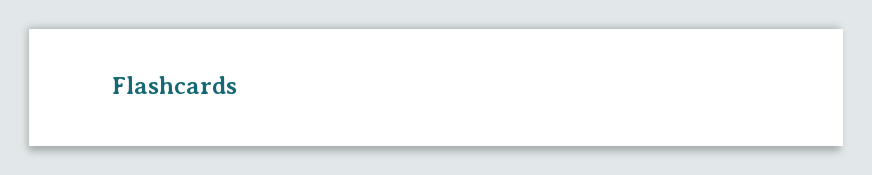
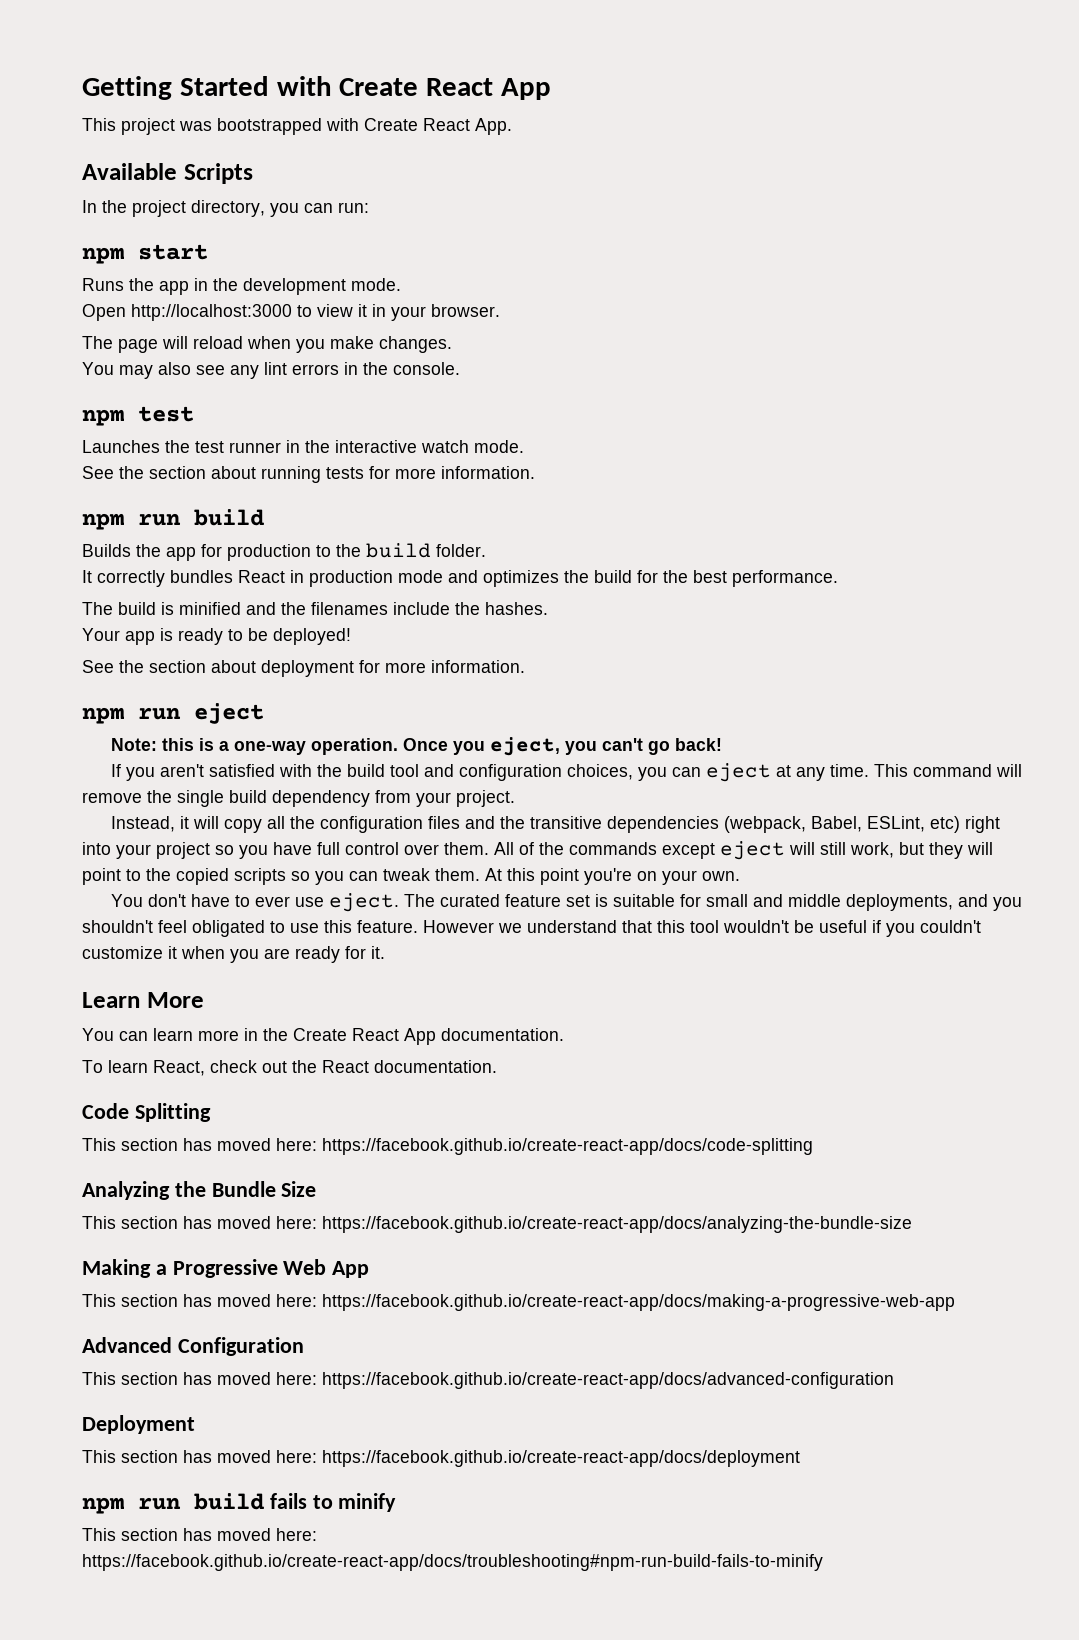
[112,76,237,94] Flashcards -> [82,76,552,100] [82,118,512,135] [82,163,253,184] [82,200,369,217] [82,244,208,264] [82,278,401,295] [82,304,500,321] [82,336,452,353] [82,362,460,379] [82,406,194,426] [82,440,524,453] [82,466,535,483] [82,509,264,530] [82,543,486,561] [82,570,838,587] [82,602,548,615] [82,628,351,645] [82,660,525,677] [82,703,264,724] [110,737,722,756] [110,763,1022,782] [82,790,515,807] [110,816,1000,833] [82,841,993,860] [82,868,740,885] [110,893,1022,912] [82,920,981,937] [82,946,385,963] [82,992,204,1008] [82,1028,564,1045] [82,1060,497,1076] [82,1103,211,1122] [82,1138,813,1155] [82,1181,317,1200] [82,1216,912,1233] [82,1259,370,1278] [82,1294,955,1311] [82,1337,304,1356] [82,1372,894,1389] [82,1415,195,1434] [82,1450,800,1467] [82,1493,397,1514] [82,1528,317,1541] [82,1554,823,1571] Getting Started with Create React App // This project was bootstrapped with Create React App. // Available Scripts // In the project directory, you can run: // npm start // Runs the app in the development mode. // Open http://localhost:3000 to view it in your browser. // The page will reload when you make changes. // You may also see any lint errors in the console. // npm test // Launches the test runner in the interactive watch mode. // See the section about running tests for more information. // npm run build // Builds the app for production to the build folder. // It correctly bundles React in production mode and optimizes the build for the best performance. // The build is minified and the filenames include the hashes. // Your app is ready to be deployed! // See the section about deployment for more information. // npm run eject // Note: this is a one-way operation. Once you eject, you can't go back! // If you aren't satisfied with the build tool and configuration choices, you can eject at any time. This command will remove the single build dependency from your project. // Instead, it will copy all the configuration files and the transitive dependencies (webpack, Babel, ESLint, etc) right into your project so you have full control over them. All of the commands except eject will still work, but they will point to the copied scripts so you can tweak them. At this point you're on your own. // You don't have to ever use eject. The curated feature set is suitable for small and middle deployments, and you shouldn't feel obligated to use this feature. However we understand that this tool wouldn't be useful if you couldn't customize it when you are ready for it. // Learn More // You can learn more in the Create React App documentation. // To learn React, check out the React documentation. // Code Splitting // This section has moved here: https://facebook.github.io/create-react-app/docs/code-splitting // Analyzing the Bundle Size // This section has moved here: https://facebook.github.io/create-react-app/docs/analyzing-the-bundle-size // Making a Progressive Web App // This section has moved here: https://facebook.github.io/create-react-app/docs/making-a-progressive-web-app // Advanced Configuration // This section has moved here: https://facebook.github.io/create-react-app/docs/advanced-configuration // Deployment // This section has moved here: https://facebook.github.io/create-react-app/docs/deployment // npm run build fails to minify // This section has moved here: https://facebook.github.io/create-react-app/docs/troubleshooting#npm-run-build-fails-to-minify

